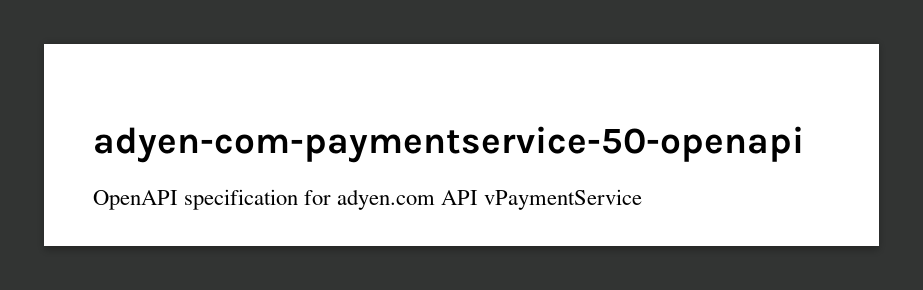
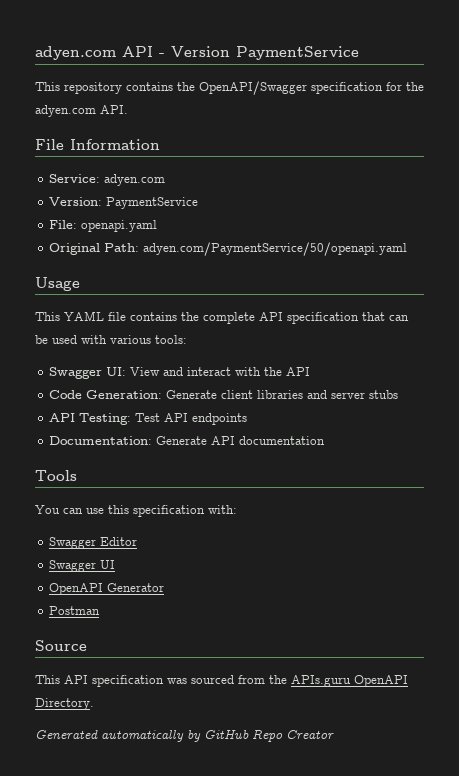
[93,126,804,163] [93,189,643,210] adyen-com-paymentservice-50-openapi // OpenAPI specification for adyen.com API vPaymentService -> [35,46,359,60] [35,81,424,95] [35,105,128,117] [35,139,160,150] [49,174,166,186] [49,197,199,209] [49,220,158,232] [49,242,408,256] [35,277,80,291] [35,311,409,324] [35,335,187,344] [49,367,311,379] [49,390,399,399] [49,413,248,425] [49,436,326,445] [35,470,77,481] [35,505,237,517] [49,537,138,549] [49,560,116,572] [49,583,165,595] [49,606,101,615] [35,640,87,651] [35,675,408,687] [35,698,94,710] [35,729,334,742] adyen.com API - Version PaymentService // This repository contains the OpenAPI/Swagger specification for the adyen.com API. // File Information // Service: adyen.com // Version: PaymentService // File: openapi.yaml // Original Path: adyen.com/PaymentService/50/openapi.yaml // Usage // This YAML file contains the complete API specification that can be used with various tools: // Swagger UI: View and interact with the API // Code Generation: Generate client libraries and server stubs // API Testing: Test API endpoints // Documentation: Generate API documentation // Tools // You can use this specification with: // Swagger Editor // Swagger UI // OpenAPI Generator // Postman // Source // This API specification was sourced from the APIs.guru OpenAPI Directory. // Generated automatically by GitHub Repo Creator

